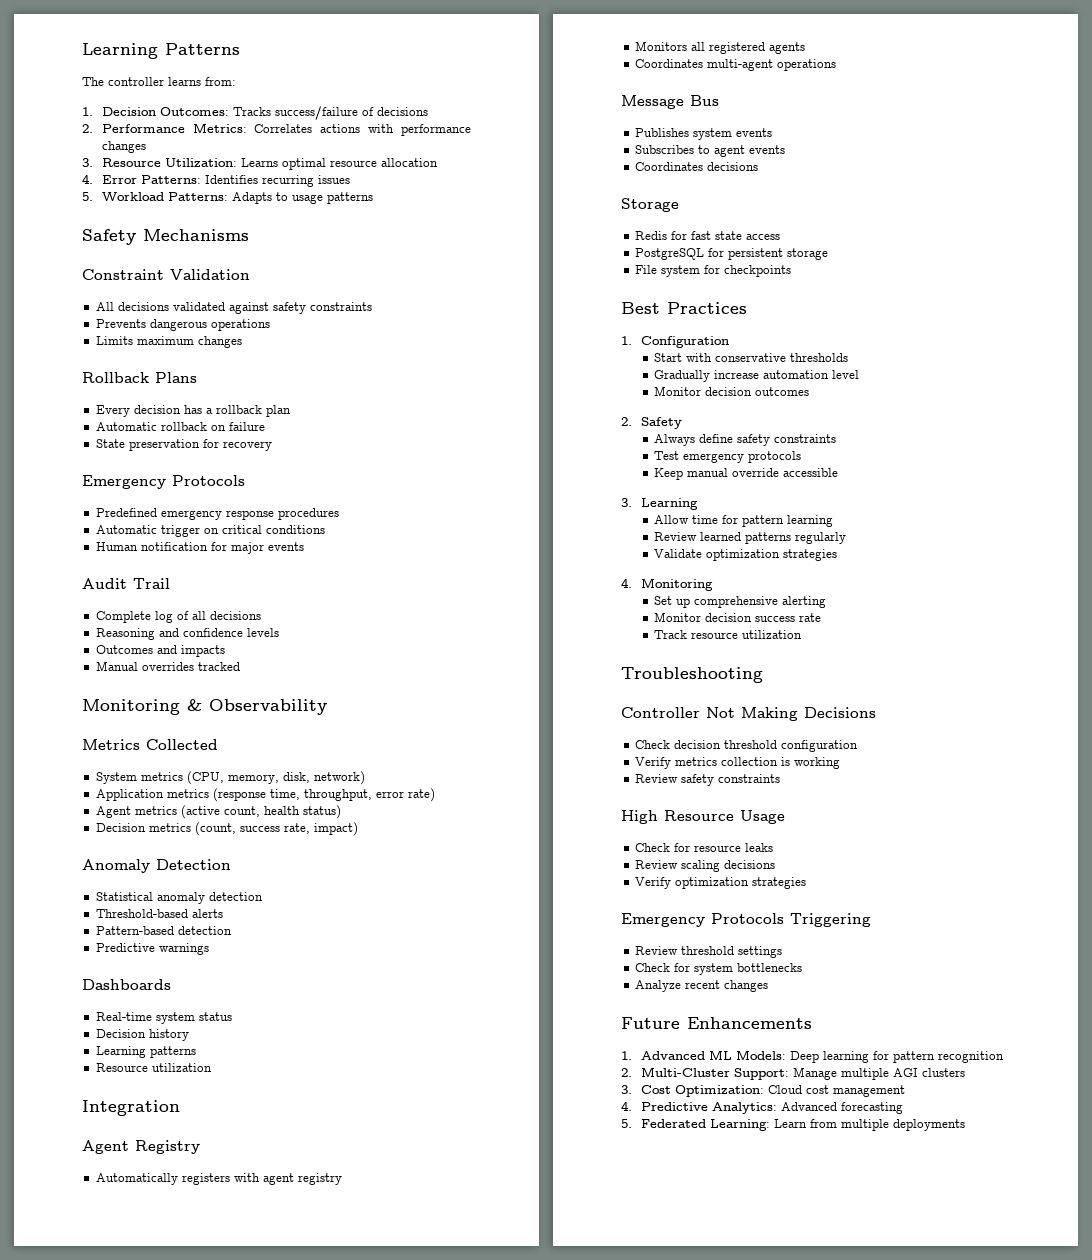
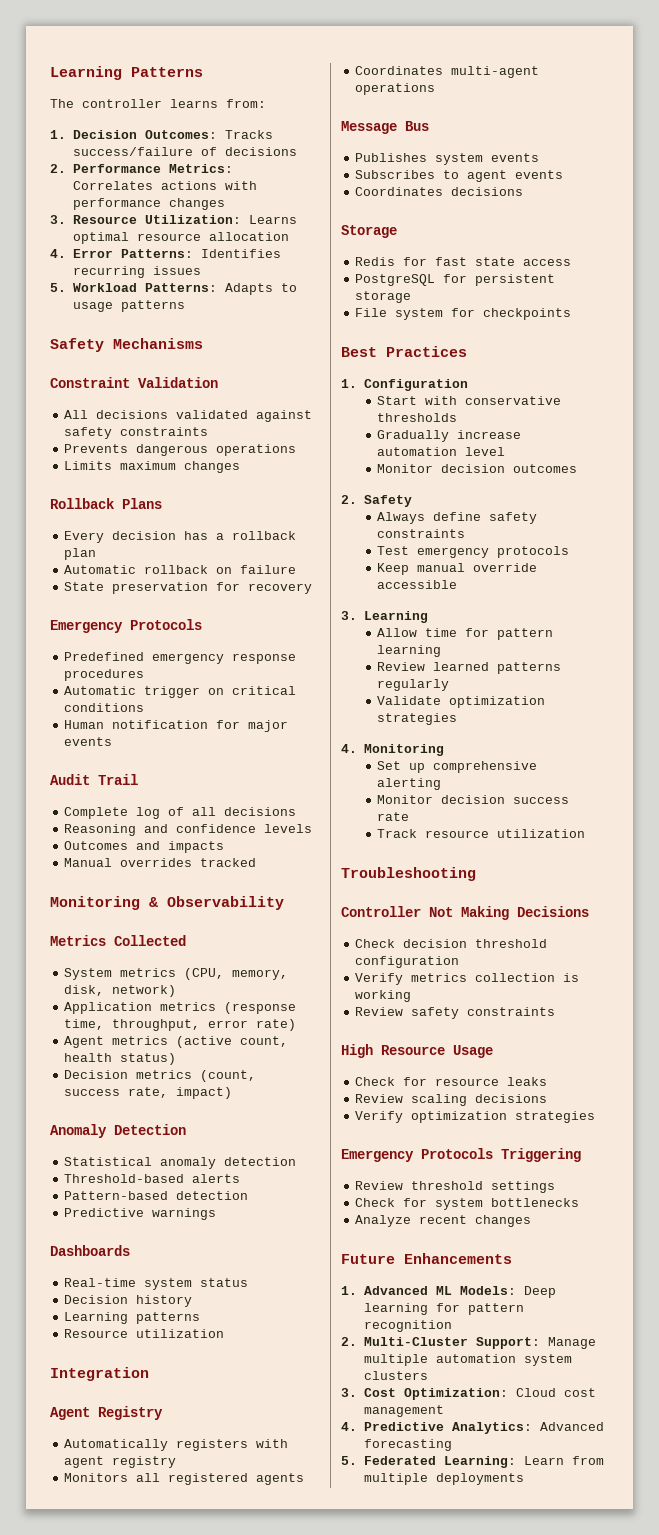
[892,1068,918,1077] AGI -> [435,1354,572,1366] automation system

